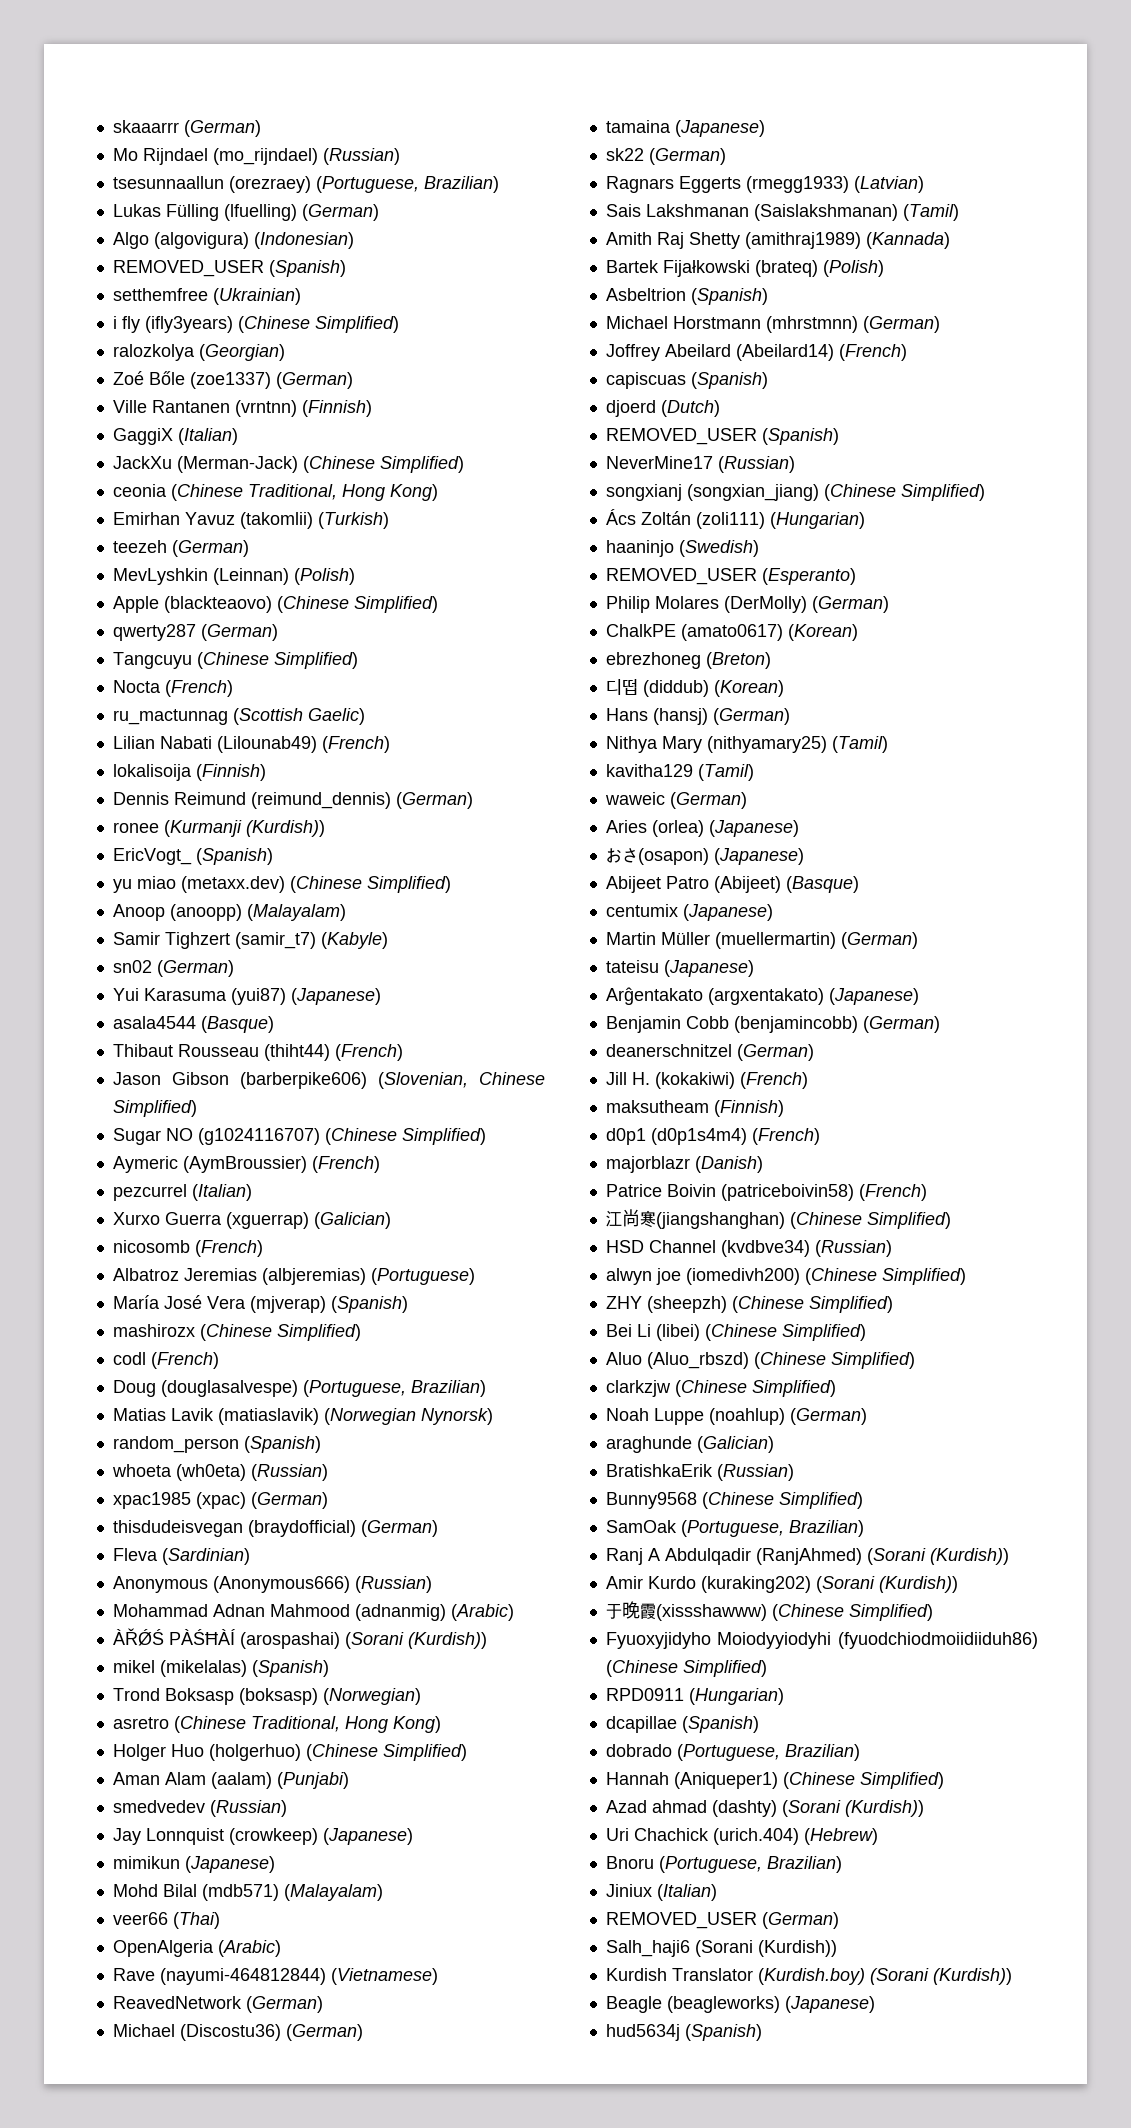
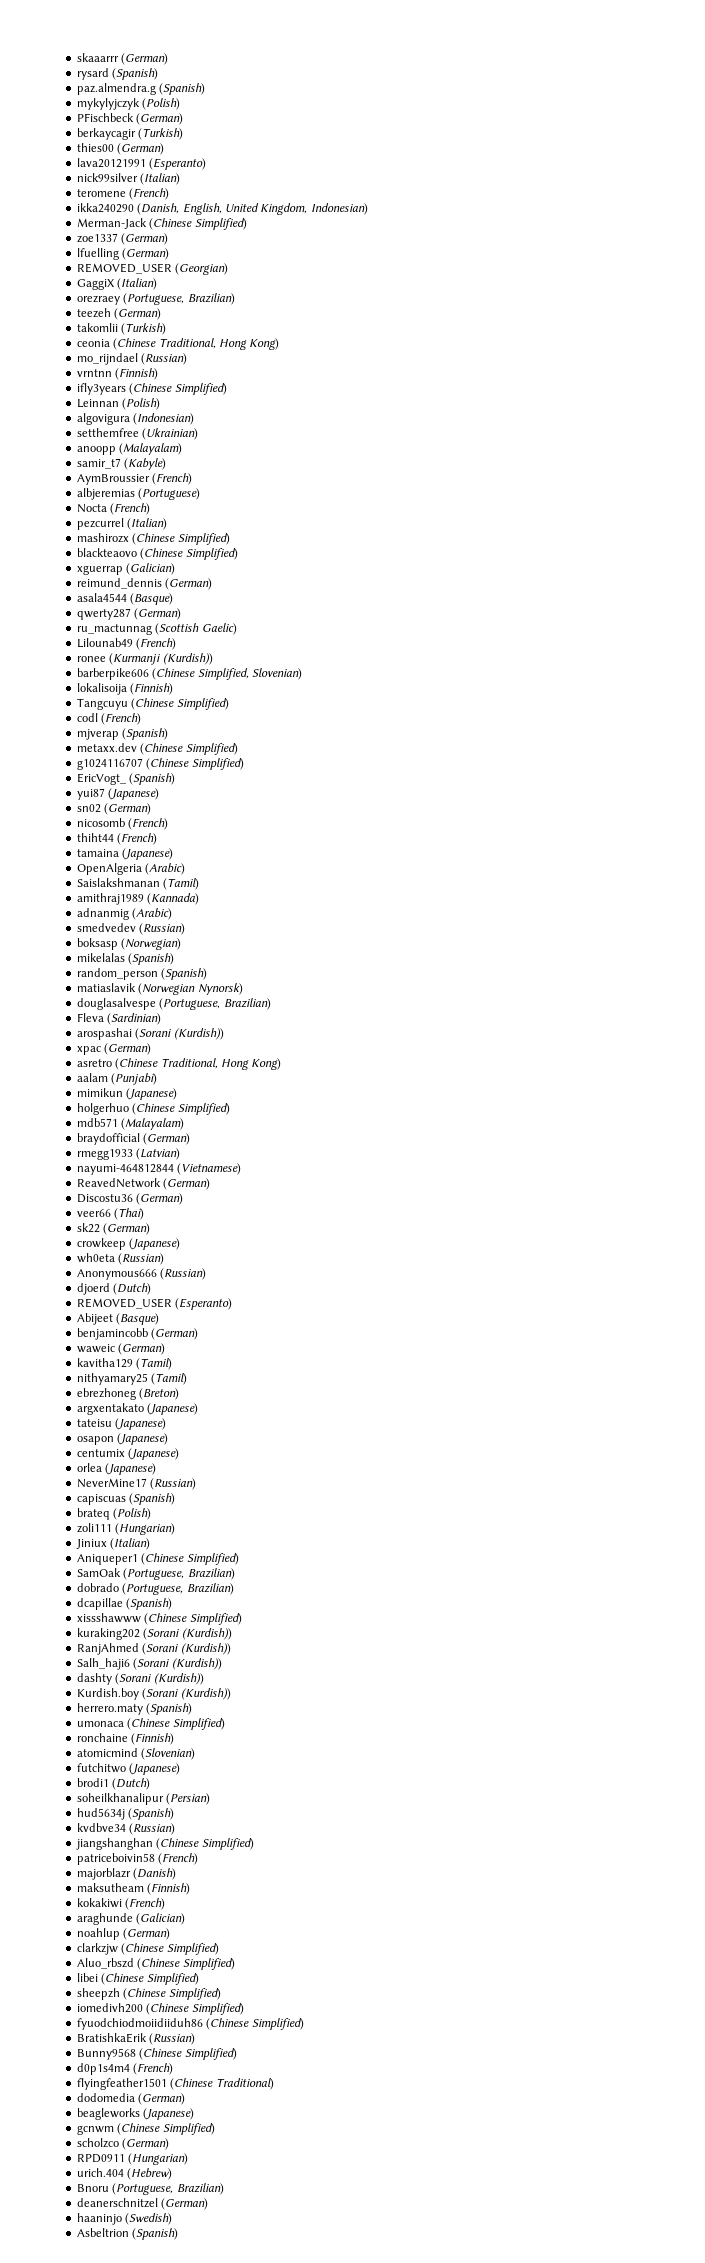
[112,148,400,165] [112,176,499,193] [112,204,379,221] [112,232,354,249] [112,260,346,277] [112,288,301,305] [112,316,399,333] [112,344,285,361] [112,371,353,389] [112,400,372,417] [112,428,238,445] [112,456,464,473] Mo Rijndael (mo_rijndael) (Russian) // tsesunnaallun (orezraey) (Portuguese, Brazilian) // Lukas Fülling (lfuelling) (German) // Algo (algovigura) (Indonesian) // REMOVED_USER (Spanish) // setthemfree (Ukrainian) // i fly (ifly3years) (Chinese Simplified) // ralozkolya (Georgian) // Zoé Bőle (zoe1337) (German) // Ville Rantanen (vrntnn) (Finnish) // GaggiX (Italian) // JackXu (Merman-Jack) (Chinese Simplified) -> [76,68,159,80] [76,83,206,95] [76,98,181,110] [76,113,184,125] [76,128,184,140] [76,143,165,155] [76,158,207,170] [76,173,181,185] [76,188,170,200] [76,203,368,215] [76,218,247,230] [76,233,169,245] [76,248,170,260] [76,263,229,275] [76,278,158,290] [76,293,235,305] [76,308,162,320] [76,323,167,335] rysard (Spanish) // paz.almendra.g (Spanish) // mykylyjczyk (Polish) // PFischbeck (German) // berkaycagir (Turkish) // thies00 (German) // lava20121991 (Esperanto) // nick99silver (Italian) // teromene (French) // ikka240290 (Danish, English, United Kingdom, Indonesian) // Merman-Jack (Chinese Simplified) // zoe1337 (German) // lfuelling (German) // REMOVED_USER (Georgian) // GaggiX (Italian) // orezraey (Portuguese, Brazilian) // teezeh (German) // takomlii (Turkish)
[112,512,389,529] [112,540,249,557] [112,568,355,585] [112,596,438,613] [112,624,278,641] [112,652,358,669] [112,680,233,697] [112,708,365,725] [112,736,390,753] [112,764,266,781] [112,792,473,809] [112,820,325,837] [112,848,273,865] [112,876,451,893] [112,904,346,921] [112,932,388,949] [112,960,234,977] [112,988,381,1005] [112,1016,274,1033] [112,1044,403,1061] [112,1072,545,1089] [112,1100,197,1117] [112,1128,486,1145] [112,1156,380,1173] [112,1184,252,1201] [112,1212,391,1229] [112,1240,263,1257] [112,1268,475,1285] [112,1295,408,1313] [112,1324,361,1341] [112,1352,219,1369] [112,1380,486,1397] [112,1408,493,1425] [112,1436,321,1453] [111,1464,328,1481] [112,1492,328,1509] [112,1520,438,1537] [112,1548,250,1565] [112,1576,432,1593] [112,1604,514,1621] [112,1628,487,1649] [112,1660,329,1677] [112,1688,421,1705] Emirhan Yavuz (takomlii) (Turkish) // teezeh (German) // MevLyshkin (Leinnan) (Polish) // Apple (blackteaovo) (Chinese Simplified) // qwerty287 (German) // Tangcuyu (Chinese Simplified) // Nocta (French) // ru_mactunnag (Scottish Gaelic) // Lilian Nabati (Lilounab49) (French) // lokalisoija (Finnish) // Dennis Reimund (reimund_dennis) (German) // ronee (Kurmanji (Kurdish)) // EricVogt_ (Spanish) // yu miao (metaxx.dev) (Chinese Simplified) // Anoop (anoopp) (Malayalam) // Samir Tighzert (samir_t7) (Kabyle) // sn02 (German) // Yui Karasuma (yui87) (Japanese) // asala4544 (Basque) // Thibaut Rousseau (thiht44) (French) // Jason Gibson (barberpike606) (Slovenian, Chinese Simplified) // Sugar NO (g1024116707) (Chinese Simplified) // Aymeric (AymBroussier) (French) // pezcurrel (Italian) // Xurxo Guerra (xguerrap) (Galician) // nicosomb (French) // Albatroz Jeremias (albjeremias) (Portuguese) // María José Vera (mjverap) (Spanish) // mashirozx (Chinese Simplified) // codl (French) // Doug (douglasalvespe) (Portuguese, Brazilian) // Matias Lavik (matiaslavik) (Norwegian Nynorsk) // random_person (Spanish) // whoeta (wh0eta) (Russian) // xpac1985 (xpac) (German) // thisdudeisvegan (braydofficial) (German) // Fleva (Sardinian) // Anonymous (Anonymous666) (Russian) // Mohammad Adnan Mahmood (adnanmig) (Arabic) // ÀŘǾŚ PÀŚĦÀÍ (arospashai) (Sorani (Kurdish)) // mikel (mikelalas) (Spanish) // Trond Boksasp (boksasp) (Norwegian) -> [76,353,188,365] [76,368,159,380] [76,383,227,395] [76,398,161,410] [76,413,195,425] [76,428,199,440] [76,443,183,455] [76,458,167,470] [76,473,193,485] [76,488,201,500] [76,503,151,515] [76,518,168,530] [76,533,230,545] [76,548,238,560] [76,563,176,575] [76,578,213,590] [76,593,174,605] [76,608,182,620] [76,623,237,635] [76,638,177,650] [76,653,213,665] [76,668,302,680] [76,683,174,695] [76,698,229,710] [76,713,142,725] [76,728,169,740] [76,743,238,755] [76,758,244,770] [76,773,176,785] [76,788,160,800] [76,803,152,815] [76,818,169,830] [76,833,158,845] [76,848,174,860] [76,863,186,875] [76,878,200,890] [76,893,200,905] [76,908,173,920] [76,923,186,935] [76,938,182,950] [76,953,175,965] [76,968,208,980] [76,983,243,995] [76,998,271,1010] [76,1013,162,1025] [76,1028,224,1040] [76,1043,152,1055] mo_rijndael (Russian) // vrntnn (Finnish) // ifly3years (Chinese Simplified) // Leinnan (Polish) // algovigura (Indonesian) // setthemfree (Ukrainian) // anoopp (Malayalam) // samir_t7 (Kabyle) // AymBroussier (French) // albjeremias (Portuguese) // Nocta (French) // pezcurrel (Italian) // mashirozx (Chinese Simplified) // blackteaovo (Chinese Simplified) // xguerrap (Galician) // reimund_dennis (German) // asala4544 (Basque) // qwerty287 (German) // ru_mactunnag (Scottish Gaelic) // Lilounab49 (French) // ronee (Kurmanji (Kurdish)) // barberpike606 (Chinese Simplified, Slovenian) // lokalisoija (Finnish) // Tangcuyu (Chinese Simplified) // codl (French) // mjverap (Spanish) // metaxx.dev (Chinese Simplified) // g1024116707 (Chinese Simplified) // EricVogt_ (Spanish) // yui87 (Japanese) // sn02 (German) // nicosomb (French) // thiht44 (French) // tamaina (Japanese) // OpenAlgeria (Arabic) // Saislakshmanan (Tamil) // amithraj1989 (Kannada) // adnanmig (Arabic) // smedvedev (Russian) // boksasp (Norwegian) // mikelalas (Spanish) // random_person (Spanish) // matiaslavik (Norwegian Nynorsk) // douglasalvespe (Portuguese, Brazilian) // Fleva (Sardinian) // arospashai (Sorani (Kurdish)) // xpac (German)
[112,1744,467,1761] [112,1772,349,1789] [112,1800,287,1817] [112,1828,413,1845] [112,1856,275,1873] [112,1884,383,1901] [112,1912,220,1929] [112,1940,281,1957] [112,1968,326,1985] Holger Huo (holgerhuo) (Chinese Simplified) // Aman Alam (aalam) (Punjabi) // smedvedev (Russian) // Jay Lonnquist (crowkeep) (Japanese) // mimikun (Japanese) // Mohd Bilal (mdb571) (Malayalam) // veer66 (Thai) // OpenAlgeria (Arabic) // Rave (nayumi-464812844) -> [76,1073,158,1085] [76,1088,178,1100] [76,1103,230,1115] [76,1118,185,1130] [76,1133,191,1145] [76,1148,181,1160] [76,1164,174,1175] aalam (Punjabi) // mimikun (Japanese) // holgerhuo (Chinese Simplified) // mdb571 (Malayalam) // braydofficial (German) // rmegg1933 (Latvian) // nayumi-464812844
[112,2024,363,2041] [605,120,765,137] Michael (Discostu36) (German) // tamaina (Japanese) -> [76,1193,184,1205] [76,1208,145,1220] Discostu36 (German) // veer66 (Thai)
[605,176,924,193] [605,204,959,221] [605,232,950,249] [605,260,884,277] [605,288,768,305] [605,316,940,333] [605,344,907,361] [605,372,768,389] [605,400,720,417] [605,428,839,445] [605,456,795,473] [605,484,985,501] [605,509,865,529] [605,540,759,557] [605,568,856,585] [605,596,889,613] [605,624,858,641] [605,652,771,669] [605,679,784,697] [605,708,790,725] [605,736,888,753] [605,764,754,781] [604,792,747,809] [605,820,799,837] [605,848,804,865] [605,876,859,893] [605,904,773,921] [605,932,918,949] [605,960,754,977] [605,987,919,1005] [605,1016,940,1033] [605,1044,814,1061] [605,1072,808,1089] [605,1100,784,1117] [605,1128,820,1145] [605,1156,763,1173] [605,1184,927,1201] [605,1209,951,1229] [605,1240,892,1257] [605,1268,966,1285] [605,1296,893,1313] [605,1324,866,1341] [605,1352,915,1369] [605,1380,836,1397] [605,1408,867,1425] [605,1436,774,1453] Ragnars Eggerts (rmegg1933) (Latvian) // Sais Lakshmanan (Saislakshmanan) (Tamil) // Amith Raj Shetty (amithraj1989) (Kannada) // Bartek Fijałkowski (brateq) (Polish) // Asbeltrion (Spanish) // Michael Horstmann (mhrstmnn) (German) // Joffrey Abeilard (Abeilard14) (French) // capiscuas (Spanish) // djoerd (Dutch) // REMOVED_USER (Spanish) // NeverMine17 (Russian) // songxianj (songxian_jiang) (Chinese Simplified) // Ács Zoltán (zoli111) (Hungarian) // haaninjo (Swedish) // REMOVED_USER (Esperanto) // Philip Molares (DerMolly) (German) // ChalkPE (amato0617) (Korean) // ebrezhoneg (Breton) // 디떱 (diddub) (Korean) // Hans (hansj) (German) // Nithya Mary (nithyamary25) (Tamil) // kavitha129 (Tamil) // waweic (German) // Aries (orlea) (Japanese) // おさ(osapon) (Japanese) // Abijeet Patro (Abijeet) (Basque) // centumix (Japanese) // Martin Müller (muellermartin) (German) // tateisu (Japanese) // Arĝentakato (argxentakato) (Japanese) // Benjamin Cobb (benjamincobb) (German) // deanerschnitzel (German) // Jill H. (kokakiwi) (French) // maksutheam (Finnish) // d0p1 (d0p1s4m4) (French) // majorblazr (Danish) // Patrice Boivin (patriceboivin58) (French) // 江尚寒(jiangshanghan) (Chinese Simplified) // HSD Channel (kvdbve34) (Russian) // alwyn joe (iomedivh200) (Chinese Simplified) // ZHY (sheepzh) (Chinese Simplified) // Bei Li (libei) (Chinese Simplified) // Aluo (Aluo_rbszd) (Chinese Simplified) // clarkzjw (Chinese Simplified) // Noah Luppe (noahlup) (German) // araghunde (Galician) -> [76,1238,181,1250] [76,1253,165,1265] [76,1268,207,1280] [76,1283,152,1295] [76,1298,233,1310] [76,1313,160,1325] [76,1328,199,1340] [76,1343,166,1355] [76,1358,173,1370] [76,1373,188,1385] [76,1388,180,1400] [76,1403,199,1415] [76,1418,167,1430] [76,1433,169,1445] [76,1448,180,1460] [76,1463,157,1475] [76,1478,197,1490] [76,1493,176,1505] [76,1508,152,1520] [76,1523,176,1535] [75,1538,151,1550] [76,1553,239,1565] [76,1568,235,1580] [76,1583,234,1595] [76,1598,173,1610] [76,1613,242,1625] [76,1628,232,1640] [76,1643,231,1655] [76,1658,222,1670] [76,1673,204,1685] [76,1688,231,1700] [76,1703,193,1715] [76,1718,225,1730] [76,1733,175,1745] [76,1748,196,1760] [76,1763,181,1775] [76,1778,151,1790] [76,1793,211,1805] [76,1808,175,1820] [76,1823,176,1835] [75,1838,254,1850] [76,1853,199,1865] [76,1868,177,1880] [76,1883,191,1895] [76,1898,166,1910] [76,1913,186,1925] [76,1928,171,1940] [76,1943,219,1955] [76,1958,235,1970] [76,1973,199,1985] [76,1988,221,2000] [76,2003,244,2015] [76,2018,304,2030] crowkeep (Japanese) // wh0eta (Russian) // Anonymous666 (Russian) // djoerd (Dutch) // REMOVED_USER (Esperanto) // Abijeet (Basque) // benjamincobb (German) // waweic (German) // kavitha129 (Tamil) // nithyamary25 (Tamil) // ebrezhoneg (Breton) // argxentakato (Japanese) // tateisu (Japanese) // osapon (Japanese) // centumix (Japanese) // orlea (Japanese) // NeverMine17 (Russian) // capiscuas (Spanish) // brateq (Polish) // zoli111 (Hungarian) // Jiniux (Italian) // Aniqueper1 (Chinese Simplified) // SamOak (Portuguese, Brazilian) // dobrado (Portuguese, Brazilian) // dcapillae (Spanish) // xissshawww (Chinese Simplified) // kuraking202 (Sorani (Kurdish)) // RanjAhmed (Sorani (Kurdish)) // Salh_haji6 (Sorani (Kurdish)) // dashty (Sorani (Kurdish)) // Kurdish.boy (Sorani (Kurdish)) // herrero.maty (Spanish) // umonaca (Chinese Simplified) // ronchaine (Finnish) // atomicmind (Slovenian) // futchitwo (Japanese) // brodi1 (Dutch) // soheilkhanalipur (Persian) // hud5634j (Spanish) // kvdbve34 (Russian) // jiangshanghan (Chinese Simplified) // patriceboivin58 (French) // majorblazr (Danish) // maksutheam (Finnish) // kokakiwi (French) // araghunde (Galician) // noahlup (German) // clarkzjw (Chinese Simplified) // Aluo_rbszd (Chinese Simplified) // libei (Chinese Simplified) // sheepzh (Chinese Simplified) // iomedivh200 (Chinese Simplified) // fyuodchiodmoiidiiduh86 (Chinese Simplified)
[605,1520,864,1537] [605,1548,1009,1565] [605,1576,958,1593] [605,1601,933,1621] [605,1632,1038,1649] [605,1660,767,1677] [605,1688,784,1705] [605,1716,759,1733] [605,1744,860,1761] [605,1772,944,1789] [605,1800,924,1817] [605,1828,878,1845] [605,1856,842,1873] [605,1884,717,1901] [605,1912,839,1929] [605,1940,837,1957] [605,1968,1012,1985] [605,1996,875,2013] [605,2024,680,2041] SamOak (Portuguese, Brazilian) // Ranj A Abdulqadir (RanjAhmed) (Sorani (Kurdish)) // Amir Kurdo (kuraking202) (Sorani (Kurdish)) // 于晚霞(xissshawww) (Chinese Simplified) // Fyuoxyjidyho Moiodyyiodyhi (fyuodchiodmoiidiiduh86) (Chinese Simplified) // RPD0911 (Hungarian) // dcapillae (Spanish) // dobrado (Portuguese, Brazilian) // Hannah (Aniqueper1) (Chinese Simplified) // Azad ahmad (dashty) (Sorani (Kurdish)) // Uri Chachick (urich.404) (Hebrew) // Bnoru (Portuguese, Brazilian) // Jiniux (Italian) // REMOVED_USER (German) // Salh_haji6 (Sorani (Kurdish)) // Kurdish Translator (Kurdish.boy) (Sorani (Kurdish)) // Beagle (beagleworks) (Japanese) // hud5634j -> [76,2063,174,2075] [76,2078,274,2090] [76,2093,186,2105] [76,2108,195,2120] [76,2123,215,2135] [76,2138,170,2150] [76,2153,189,2165] [76,2168,173,2180] [76,2183,224,2195] [76,2198,209,2210] [76,2213,173,2225] [76,2228,129,2237] d0p1s4m4 (French) // flyingfeather1501 (Chinese Traditional) // dodomedia (German) // beagleworks (Japanese) // gcnwm (Chinese Simplified) // scholzco (German) // RPD0911 (Hungarian) // urich.404 (Hebrew) // Bnoru (Portuguese, Brazilian) // deanerschnitzel (German) // haaninjo (Swedish) // Asbeltrion

